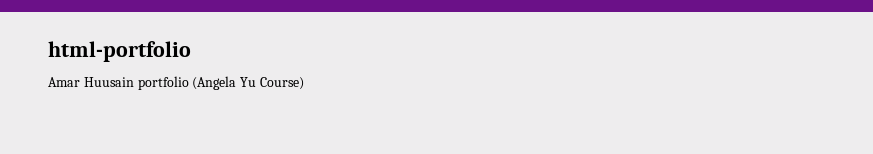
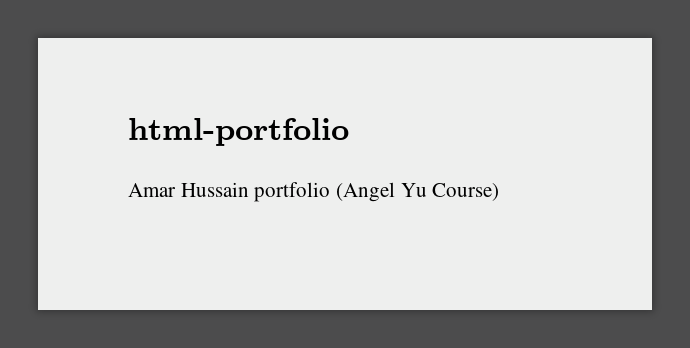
[83,76,237,90] Huusain portfolio (Angela -> [180,182,396,202] Hussain portfolio (Angel

